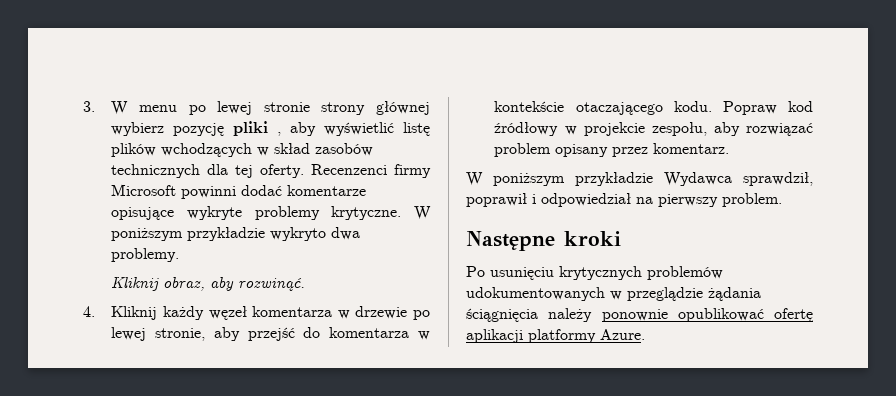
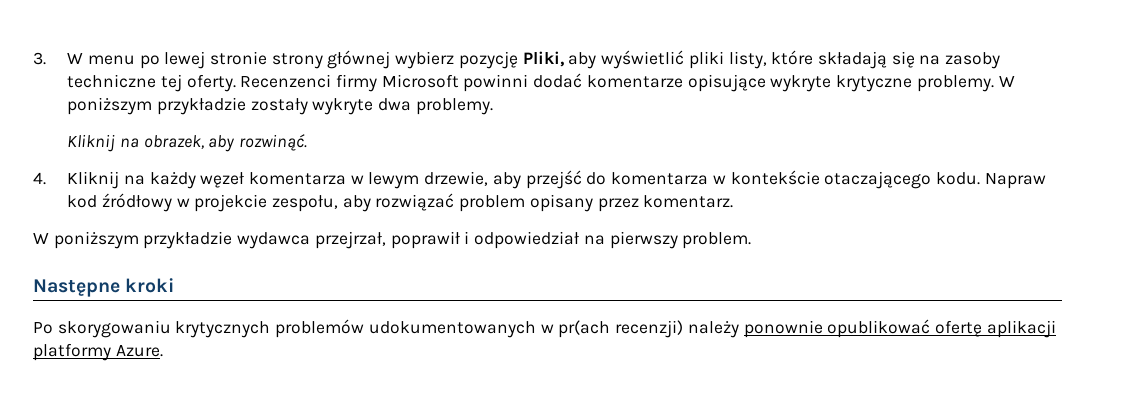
[233,121,431,136] [111,143,374,157] [111,164,229,178] pliki , aby wyświetlić listę plików wchodzących w skład zasobów technicznych dla -> [522,50,1001,69] [67,74,157,88] Pliki, aby wyświetlić pliki listy, które składają się na zasoby techniczne
[254,206,431,220] [111,227,327,241] problemy krytyczne. W poniższym przykładzie wykryto -> [836,75,1015,92] [67,97,374,115] krytyczne problemy. W poniższym przykładzie zostały wykryte
[163,277,206,291] obraz, -> [119,135,204,149] na obrazek,
(158, 313) none -> [123,175,145,185] na
[355,306,430,320] [111,327,206,341] drzewie po lewej stronie, -> [368,171,489,189] lewym drzewie,
[722,101,777,115] Popraw -> [984,173,1046,189] Napraw
[664,172,813,186] Wydawca sprawdził, -> [237,231,386,249] wydawca przejrzał,
[490,267,554,280] usunięciu -> [57,320,171,338] skorygowaniu
[627,287,761,301] [466,308,538,322] przeglądzie żądania ściągnięcia -> [558,320,684,338] pr(ach recenzji)

